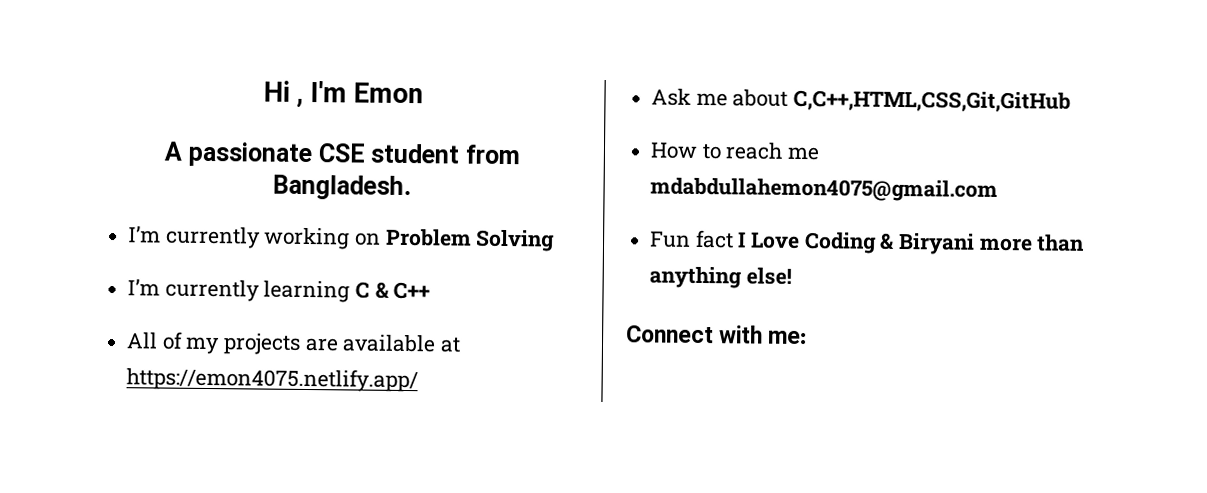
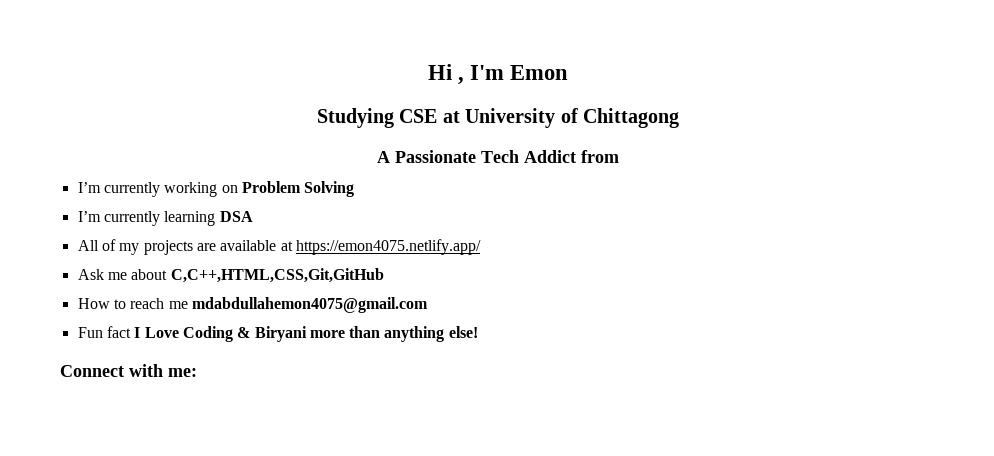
[164,141,461,168] A passionate CSE student -> [317,108,679,128] [377,150,576,163] Studying CSE at University of Chittagong // A Passionate Tech Addict
[272,174,412,201] Bangladesh. -> (619, 156) none
[355,281,431,300] C & C++ -> [219,211,253,222] DSA

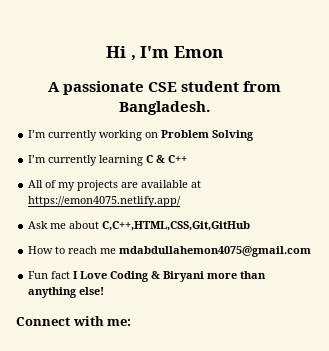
[317,108,679,128] [377,150,576,163] Studying CSE at University of Chittagong // A Passionate Tech Addict -> [47,81,240,95] A passionate CSE student
(619, 156) none -> [119,101,210,115] Bangladesh.
[219,211,253,222] DSA -> [146,155,188,163] C & C++

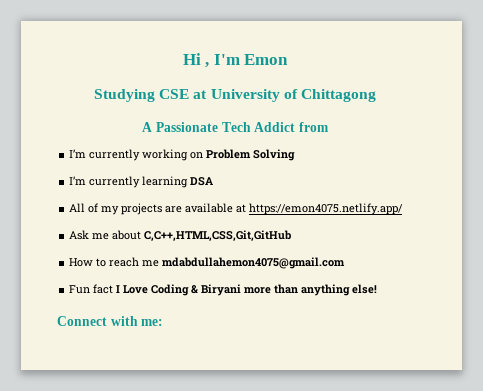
[47,81,240,95] A passionate CSE student -> [94,89,376,102] [142,122,296,132] Studying CSE at University of Chittagong // A Passionate Tech Addict
[119,101,210,115] Bangladesh. -> (329, 127) none
[146,155,188,163] C & C++ -> [190,177,214,186] DSA

